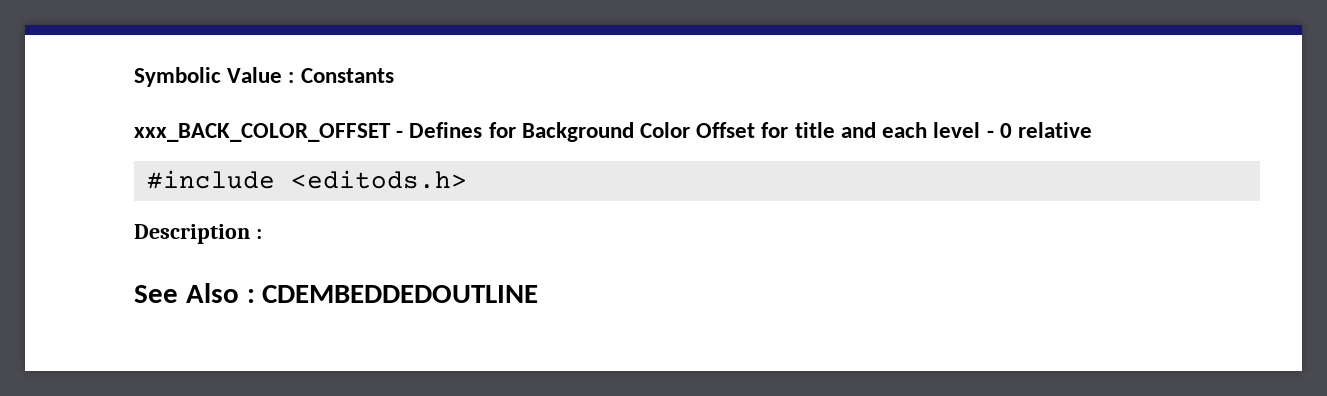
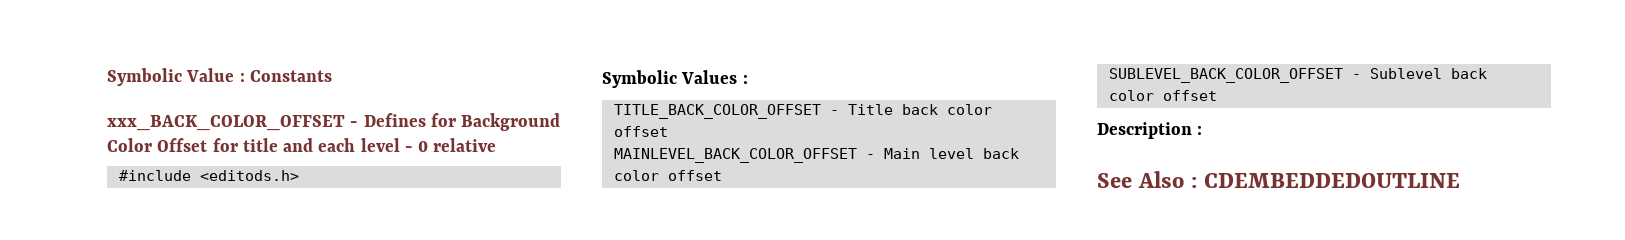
(468, 179) none -> [602,70,748,88] [613,104,992,119] [613,126,668,137] [613,148,1019,163] [613,170,722,181] [1108,68,1487,83] [1108,90,1217,101] // Symbolic Values : // TITLE_BACK_COLOR_OFFSET - Title back color offset // MAINLEVEL_BACK_COLOR_OFFSET - Main level back color offset // SUBLEVEL_BACK_COLOR_OFFSET - Sublevel back color offset

